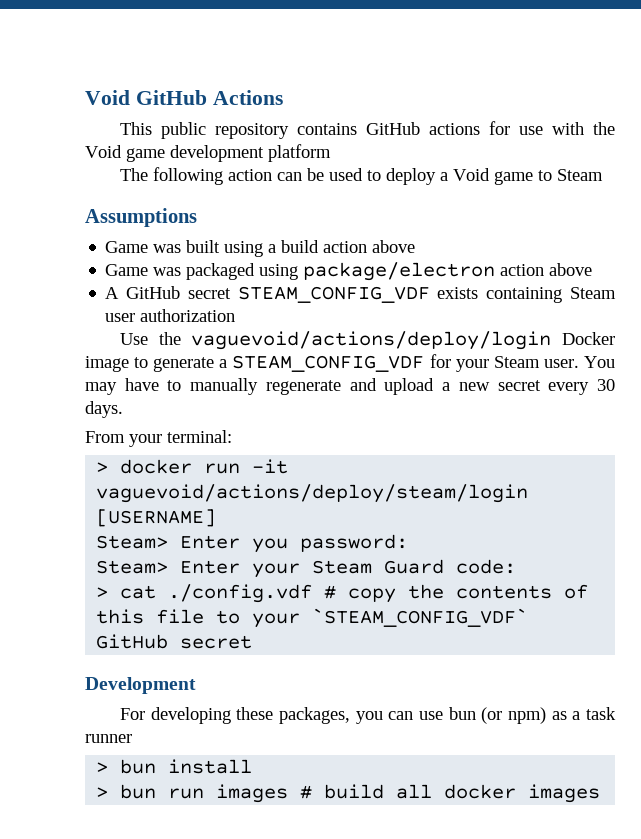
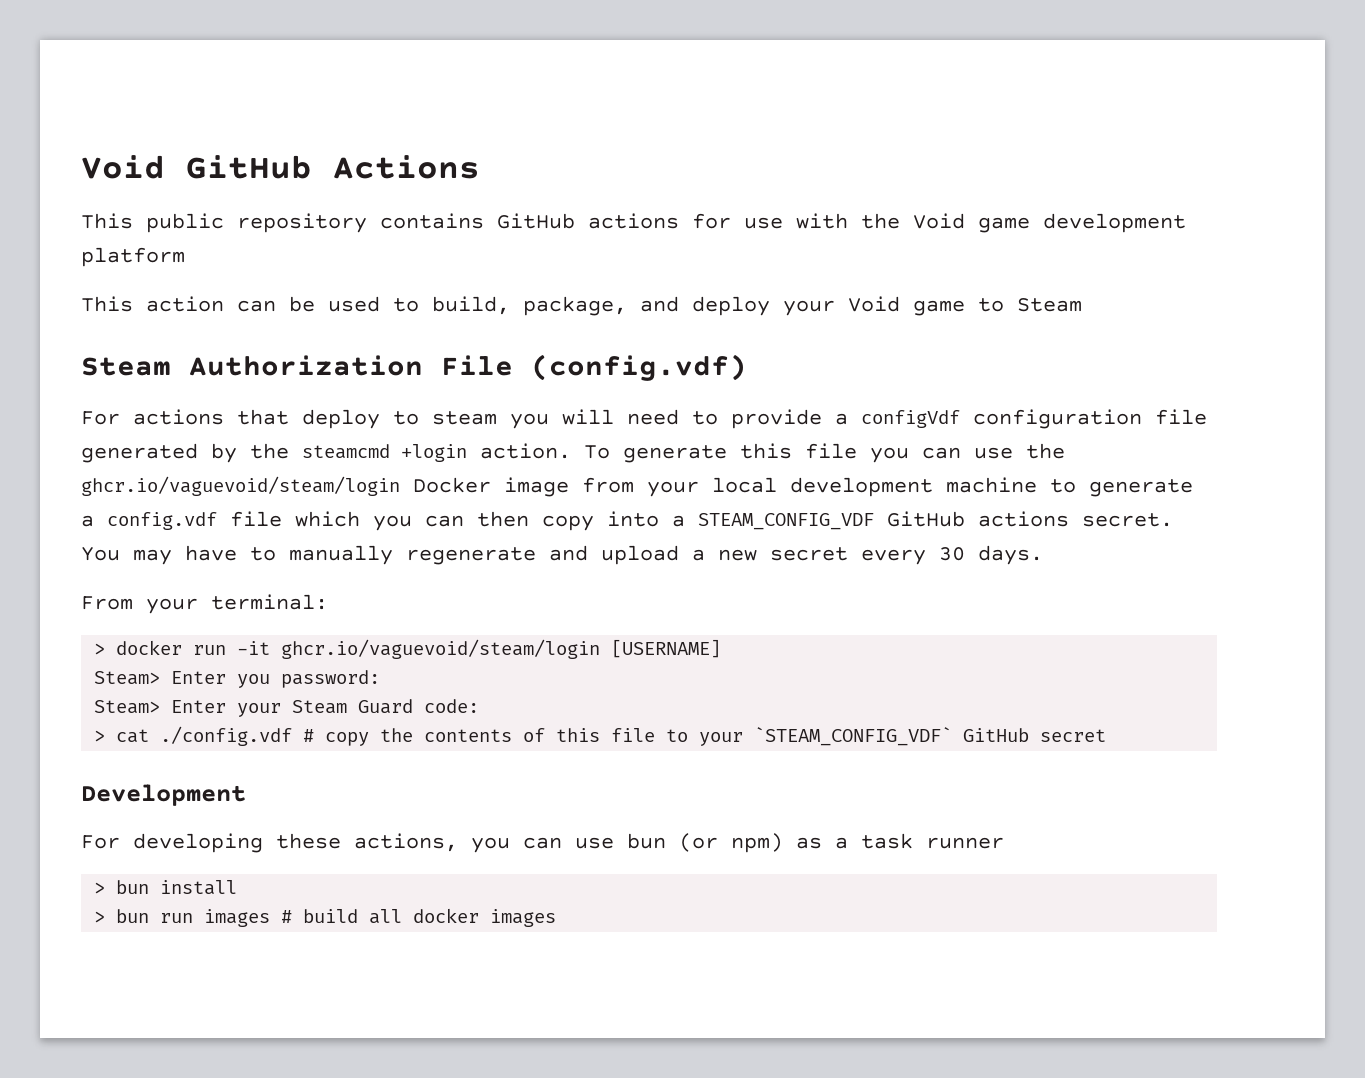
[120,167,224,185] The following -> [81,296,133,312] This
[386,168,449,185] deploy a -> [432,296,835,316] build, package, and deploy your
[85,208,197,227] [105,240,416,257] [105,262,593,281] [105,286,616,303] [105,309,236,322] [120,331,615,350] [85,354,579,372] Assumptions // Game was built using a build action above // Game was packaged using package/electron action above // A GitHub secret STEAM_CONFIG_VDF exists containing Steam user authorization // Use the vaguevoid/actions/deploy/login Docker image to generate a STEAM_CONFIG_VDF for your Steam user. -> [81,354,747,381] [81,409,1207,429] [81,443,1065,463] [81,476,1193,497] [81,511,1173,531] Steam Authorization File (config.vdf) // For actions that deploy to steam you will need to provide a configVdf configuration file generated by the steamcmd +login action. To generate this file you can use the ghcr.io/vaguevoid/steam/login Docker image from your local development machine to generate a config.vdf file which you can then copy into a STEAM_CONFIG_VDF GitHub actions secret.
[96,484,529,503] vaguevoid/actions/deploy/steam/login -> [281,639,601,659] ghcr.io/vaguevoid/steam/login
[279,707,351,724] packages, -> [354,833,458,852] actions,

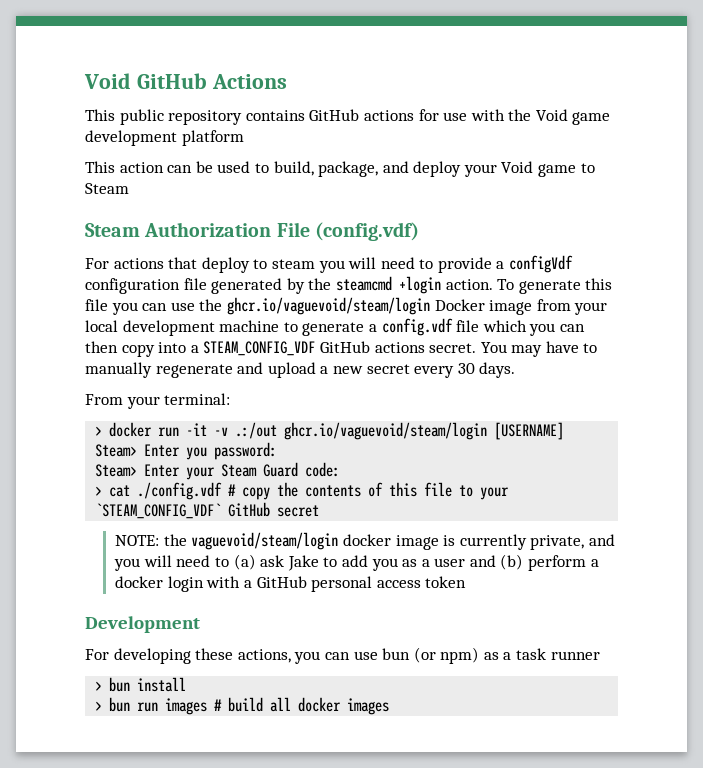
(271, 648) none -> [214,422,278,439] -v .:/out
(1107, 735) none -> [115,532,615,550] [114,554,599,571] [115,576,467,592] // NOTE: the vaguevoid/steam/login docker image is currently private, and you will need to (a) ask Jake to add you as a user and (b) perform a docker login with a GitHub personal access token

